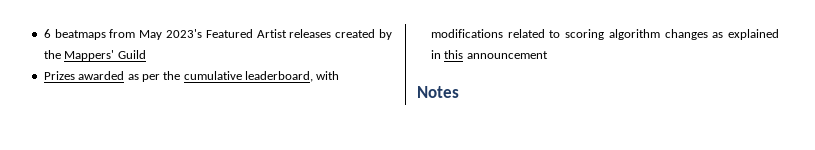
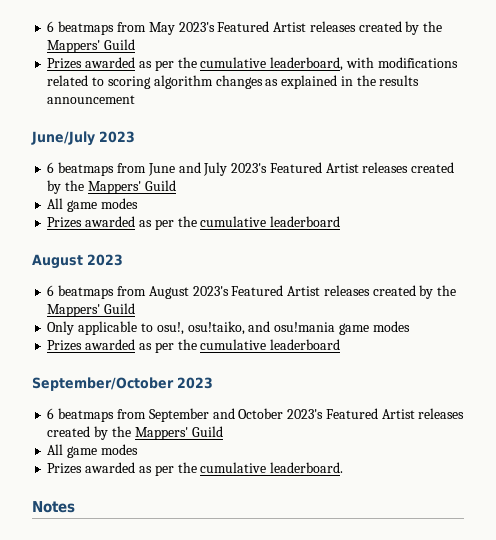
[444,50,464,59] this -> [356,75,420,86] the results
(548, 55) none -> [31,131,135,146] [47,162,455,176] [47,180,176,194] [47,198,138,212] [47,216,341,230] [32,254,123,269] [47,285,457,299] [47,303,136,317] [47,321,410,335] [47,339,341,353] [32,377,213,391] [47,408,465,422] [47,426,223,440] [47,444,138,458] [47,462,344,476] // June/July 2023 // 6 beatmaps from June and July 2023's Featured Artist releases created by the Mappers' Guild // All game modes // Prizes awarded as per the cumulative leaderboard // August 2023 // 6 beatmaps from August 2023's Featured Artist releases created by the Mappers' Guild // Only applicable to osu!, osu!taiko, and osu!mania game modes // Prizes awarded as per the cumulative leaderboard // September/October 2023 // 6 beatmaps from September and October 2023's Featured Artist releases created by the Mappers' Guild // All game modes // Prizes awarded as per the cumulative leaderboard.

